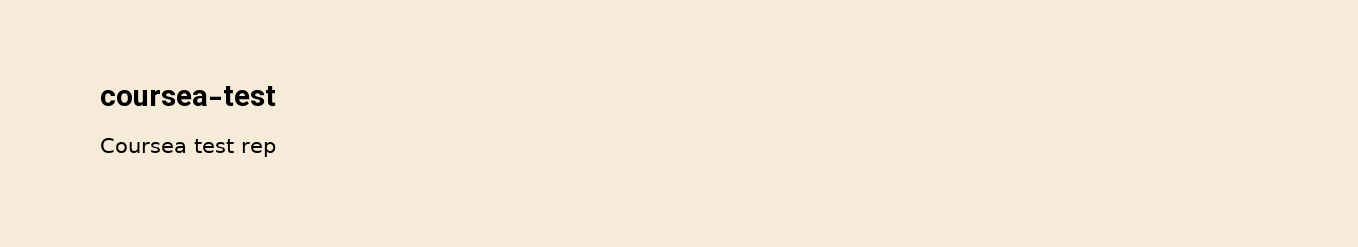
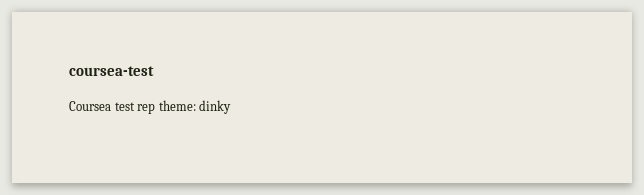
(276, 149) none -> [158,100,232,114] theme: dinky

